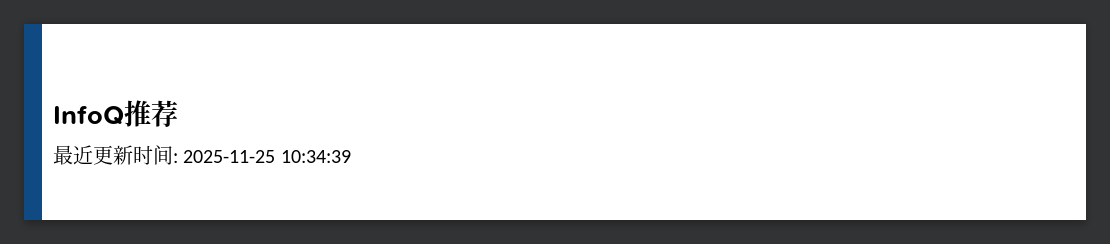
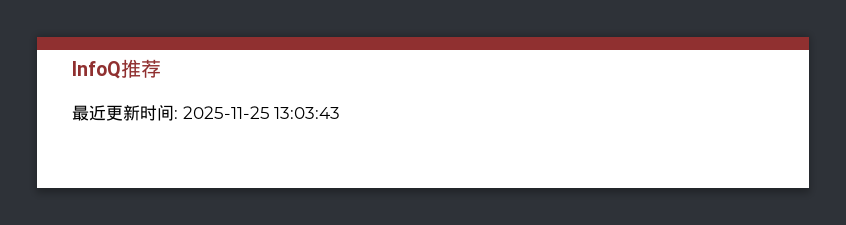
[280,150,351,163] 10:34:39 -> [274,107,341,119] 13:03:43

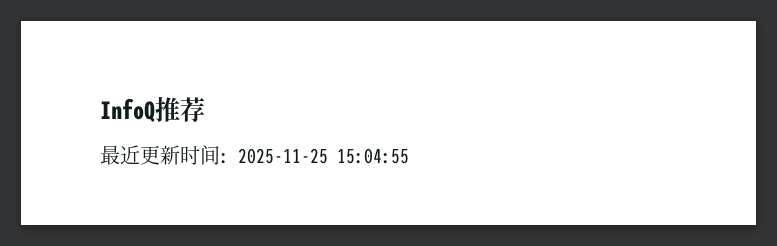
[274,107,341,119] 13:03:43 -> [337,148,409,164] 15:04:55

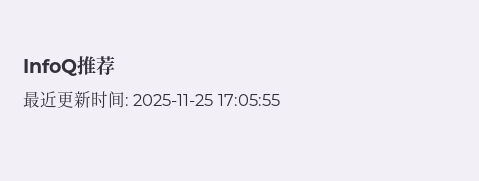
[337,148,409,164] 15:04:55 -> [217,94,280,106] 17:05:55

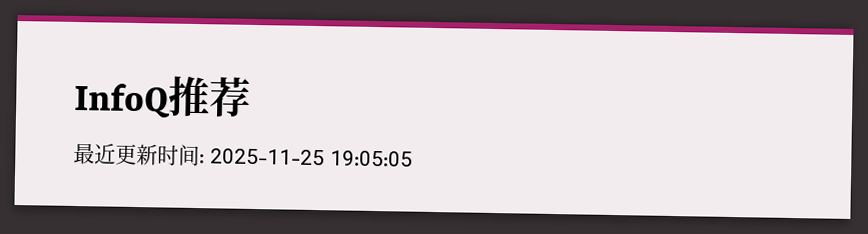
[217,94,280,106] 17:05:55 -> [330,150,413,167] 19:05:05

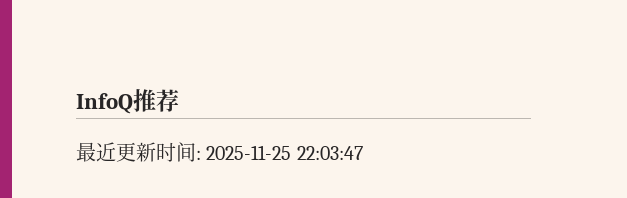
[330,150,413,167] 19:05:05 -> [296,146,363,160] 22:03:47

